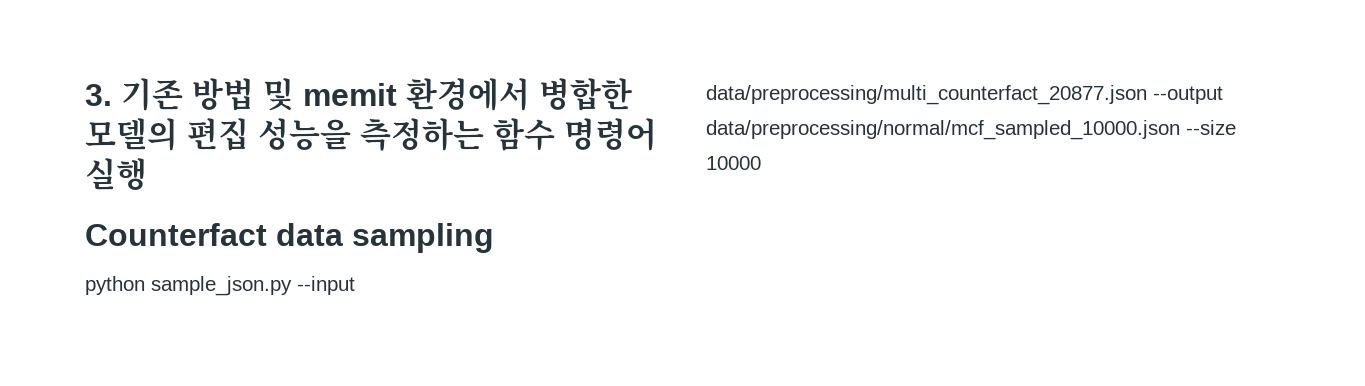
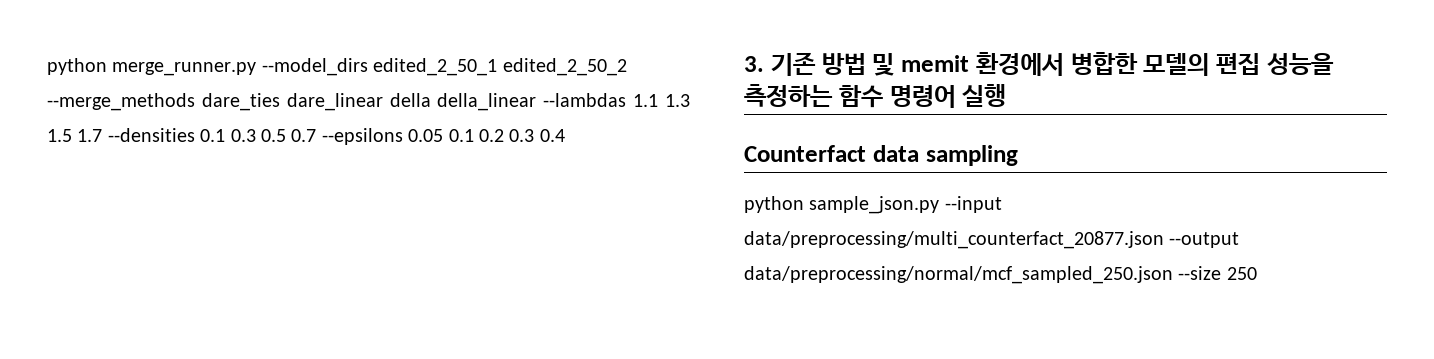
(85, 95) none -> [47,58,627,76] [47,93,690,111] [47,128,565,145] python merge_runner.py --model_dirs edited_2_50_1 edited_2_50_2 --merge_methods dare_ties dare_linear della della_linear --lambdas 1.1 1.3 1.5 1.7 --densities 0.1 0.3 0.5 0.7 --epsilons 0.05 0.1 0.2 0.3 0.4 //
[706,120,1236,140] [706,156,761,170] data/preprocessing/normal/mcf_sampled_10000.json --size 10000 -> [744,266,1257,284] data/preprocessing/normal/mcf_sampled_250.json --size 250

